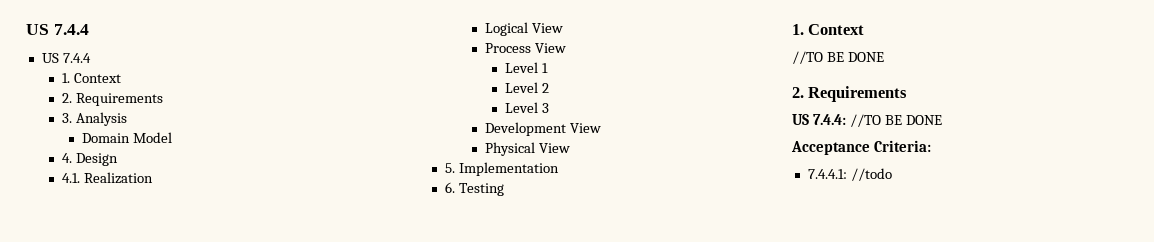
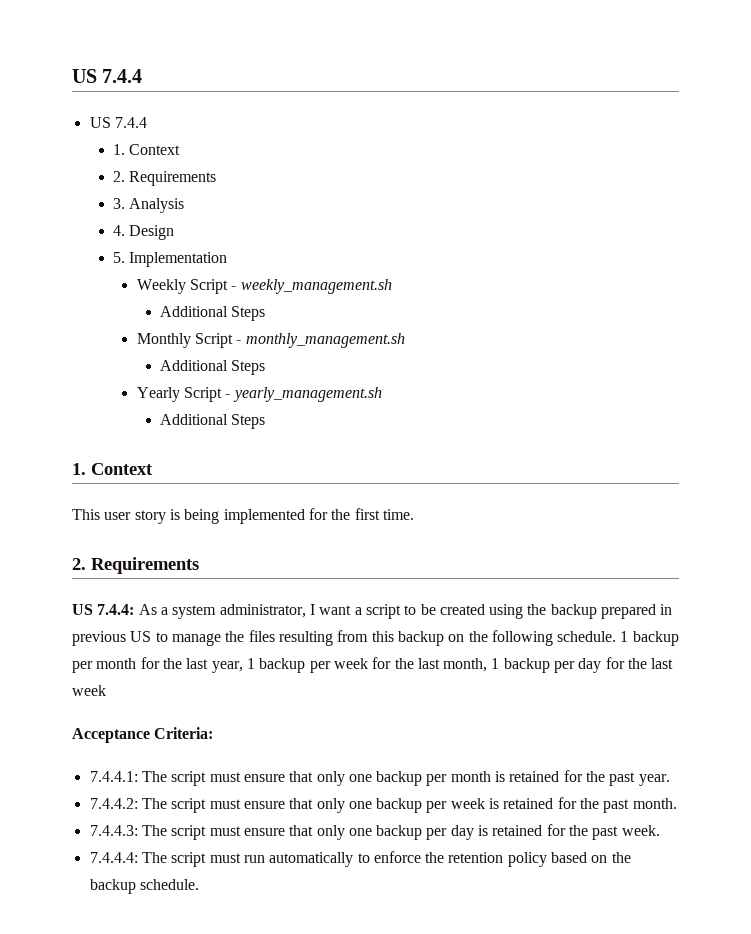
[81,132,172,143] // Domain Model -> (185, 205) none
[61,172,153,184] [484,22,563,36] [484,43,566,53] [504,62,548,73] [504,82,549,93] [504,102,549,113] [484,122,601,136] [484,142,570,156] [444,162,559,176] [444,182,504,196] [792,24,865,35] [792,51,884,64] [792,86,908,102] [792,114,942,127] [791,140,931,155] [807,168,892,181] 4.1. Realization // Logical View // Process View // Level 1 // Level 2 // Level 3 // Development View // Physical View // 5. Implementation // 6. Testing // 1. Context // //TO BE DONE // 2. Requirements // US 7.4.4: //TO BE DONE // Acceptance Criteria: // 7.4.4.1: //todo -> [113,252,228,267] [136,279,392,294] [160,306,266,321] [136,333,405,348] [160,360,266,375] [136,387,382,402] [160,414,266,429] [72,463,153,475] [72,508,414,524] [72,557,199,574] [72,604,673,619] [72,630,679,646] [72,657,674,673] [72,685,106,696] [72,727,214,743] [89,770,670,786] [89,797,677,813] [89,824,660,840] [89,851,631,867] [89,879,199,894] 5. Implementation // Weekly Script - weekly_management.sh // Additional Steps // Monthly Script - monthly_management.sh // Additional Steps // Yearly Script - yearly_management.sh // Additional Steps // 1. Context // This user story is being implemented for the first time. // 2. Requirements // US 7.4.4: As a system administrator, I want a script to be created using the backup prepared in previous US to manage the files resulting from this backup on the following schedule. 1 backup per month for the last year, 1 backup per week for the last month, 1 backup per day for the last week // Acceptance Criteria: // 7.4.4.1: The script must ensure that only one backup per month is retained for the past year. // 7.4.4.2: The script must ensure that only one backup per week is retained for the past month. // 7.4.4.3: The script must ensure that only one backup per day is retained for the past week. // 7.4.4.4: The script must run automatically to enforce the retention policy based on the backup schedule.

